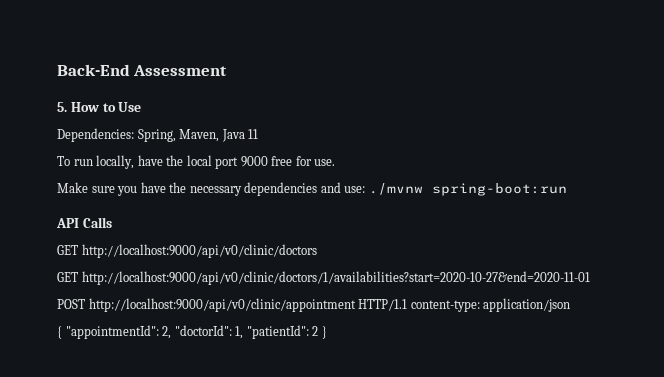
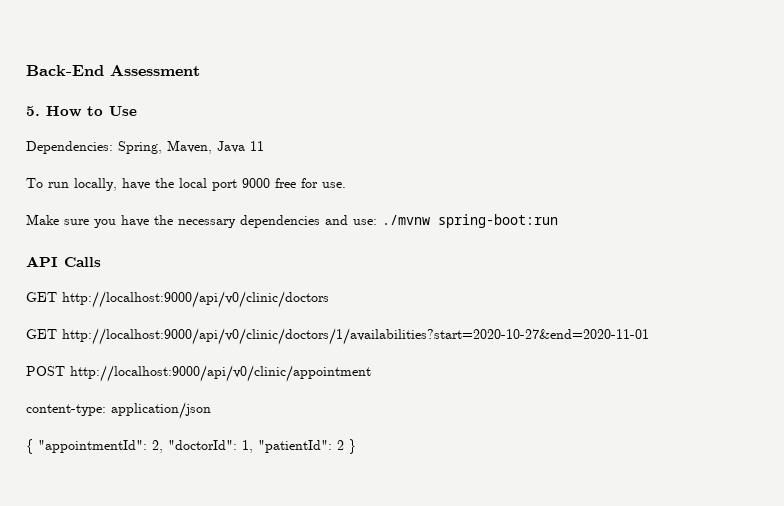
[358,299,408,311] HTTP/1.1 -> (371, 373) //

